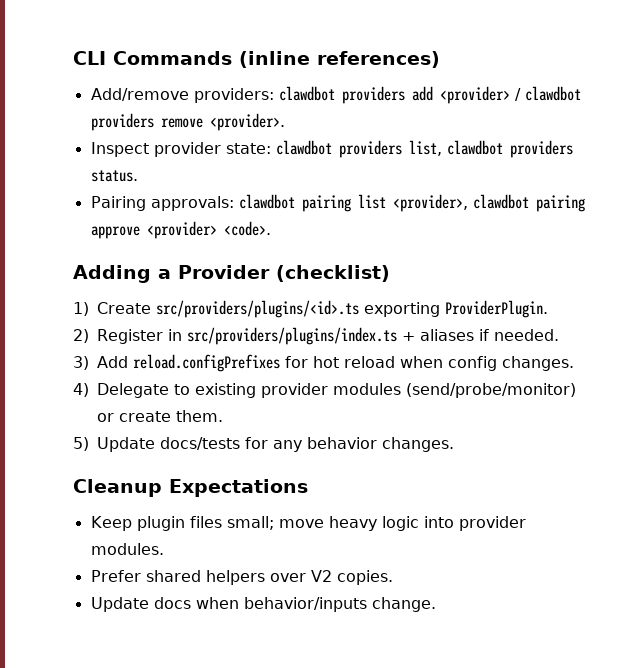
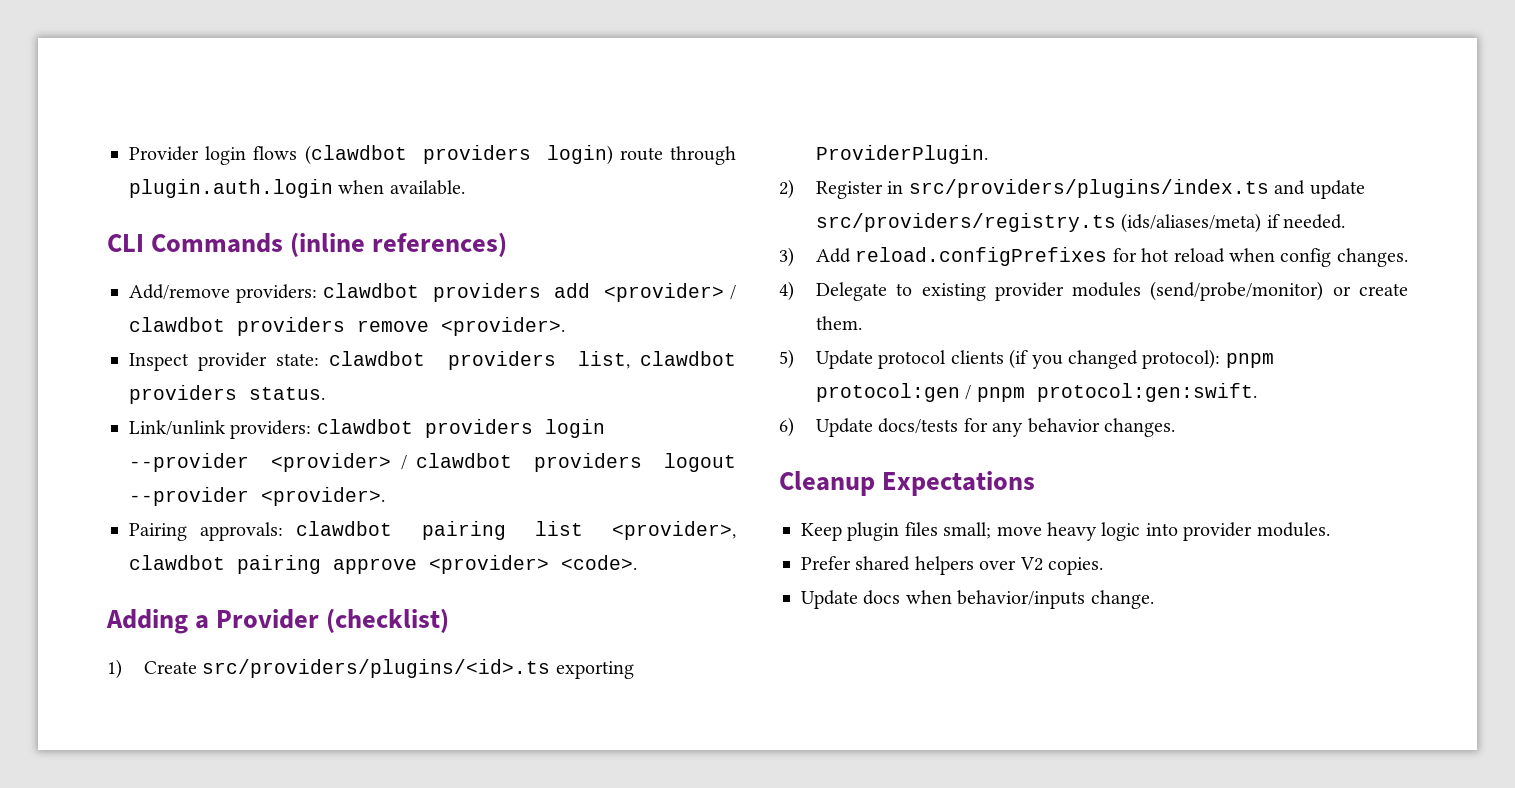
(73, 58) none -> [129,145,736,165] [129,179,465,198] Provider login flows (clawdbot providers login) route through plugin.auth.login when available. //
(138, 176) none -> [129,419,605,439] [129,453,737,472] [129,487,385,506] // Link/unlink providers: clawdbot providers login --provider <provider> / clawdbot providers logout --provider <provider>.
[402,329,474,341] + aliases -> [1274,180,1365,199] [816,213,1262,233] and update src/providers/registry.ts (ids/aliases/meta)
(155, 444) none -> [878,349,1274,369] [816,383,1257,402] [779,417,874,437] protocol clients (if you changed protocol): pnpm protocol:gen / pnpm protocol:gen:swift. // 6) Update

